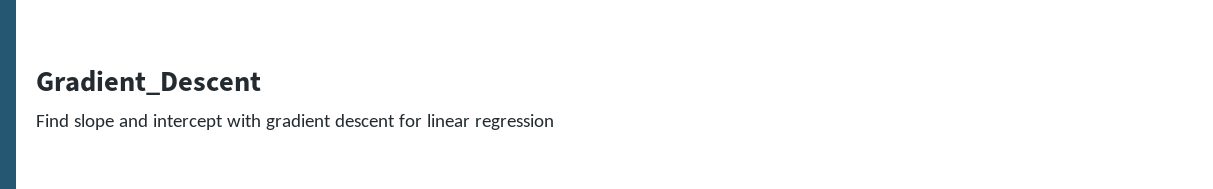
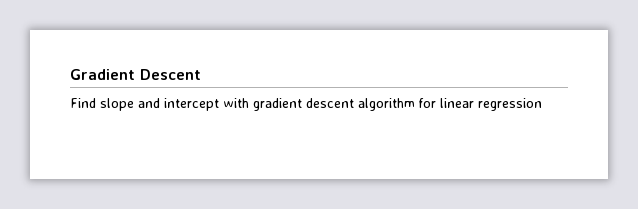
[36,70,261,95] Gradient_Descent -> [70,69,201,80] Gradient Descent
(395, 120) none -> [358,98,415,111] algorithm

